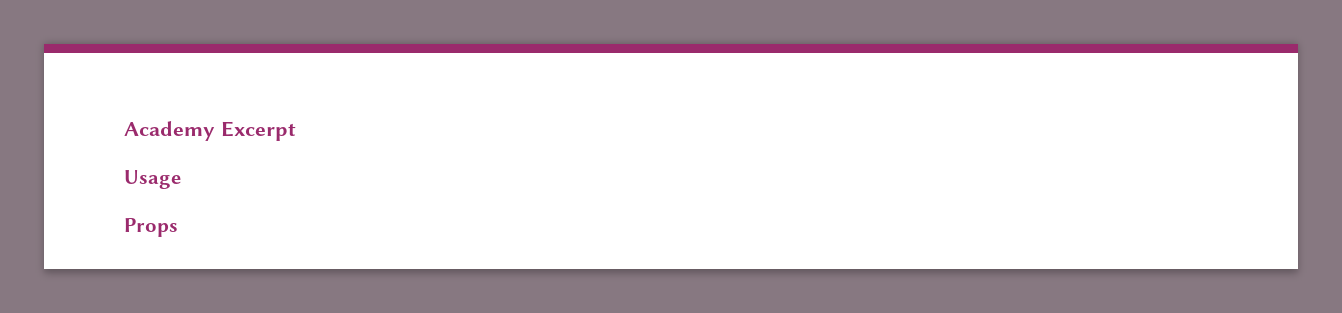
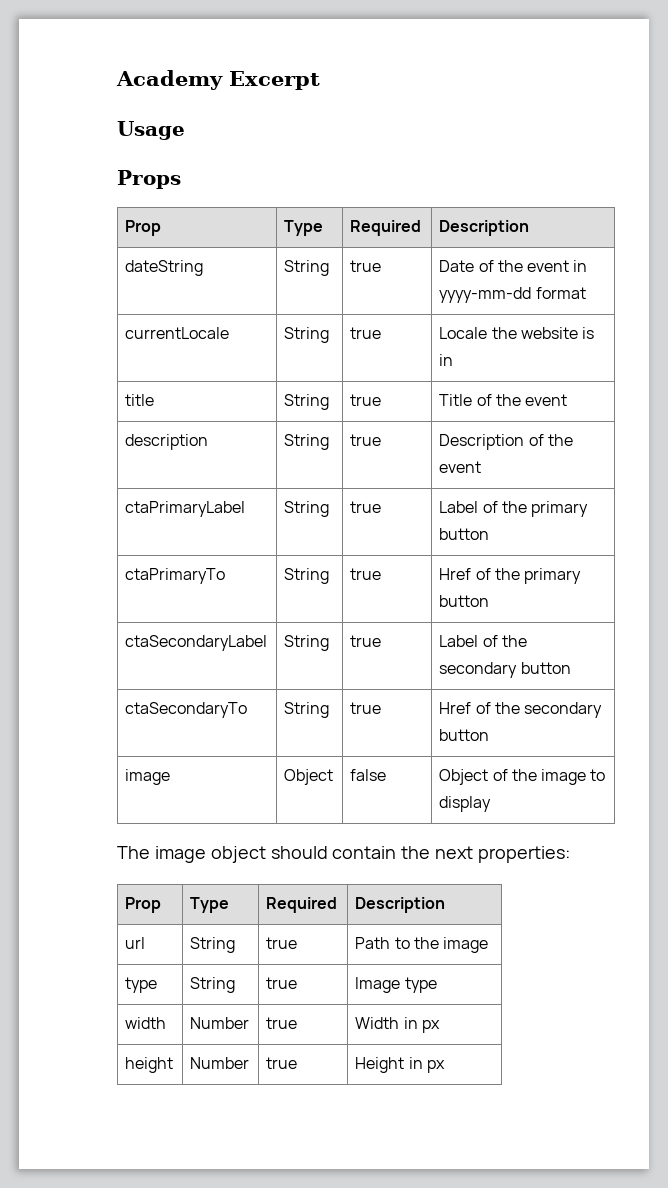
(178, 227) none -> [125,220,162,236] [284,220,324,236] [350,220,422,236] [439,220,530,236] [125,260,204,276] [284,260,330,276] [350,260,382,272] [439,260,588,272] [439,287,586,303] [125,327,230,339] [284,327,330,343] [350,327,382,339] [439,327,595,339] [439,354,454,366] [125,394,155,406] [284,394,330,410] [350,394,382,406] [439,394,568,406] [125,434,209,450] [284,434,330,450] [350,434,382,446] [439,434,573,450] [439,461,482,473] [125,501,246,517] [284,501,330,517] [350,501,382,513] [439,501,589,517] [439,528,490,540] [125,568,226,584] [284,568,330,584] [350,568,382,580] [439,568,582,584] [439,595,490,607] [125,635,268,651] [284,635,330,651] [350,635,382,647] [439,635,527,647] [439,662,571,678] [125,702,248,718] [284,702,330,718] [350,702,382,714] [439,702,603,718] [439,729,490,741] [125,769,171,785] [284,769,334,785] [350,769,387,781] [439,769,606,785] [439,796,492,812] [117,846,571,863] [125,897,162,913] [190,897,230,913] [266,897,338,913] [355,897,446,913] [125,937,146,949] [190,937,236,953] [266,937,298,949] [355,937,489,953] [125,977,158,993] [190,977,236,993] [266,977,298,989] [355,977,437,993] [125,1017,167,1029] [190,1017,250,1029] [266,1017,298,1029] [355,1017,440,1033] [125,1057,174,1073] [190,1057,250,1069] [266,1057,298,1069] [355,1057,445,1073] // Prop | Type | Required | Description // dateString | String | true | Date of the event in yyyy-mm-dd format // currentLocale | String | true | Locale the website is in // title | String | true | Title of the event // description | String | true | Description of the event // ctaPrimaryLabel | String | true | Label of the primary button // ctaPrimaryTo | String | true | Href of the primary button // ctaSecondaryLabel | String | true | Label of the secondary button // ctaSecondaryTo | String | true | Href of the secondary button // image | Object | false | Object of the image to display // The image object should contain the next properties: // Prop | Type | Required | Description // url | String | true | Path to the image // type | String | true | Image type // width | Number | true | Width in px // height | Number | true | Height in px

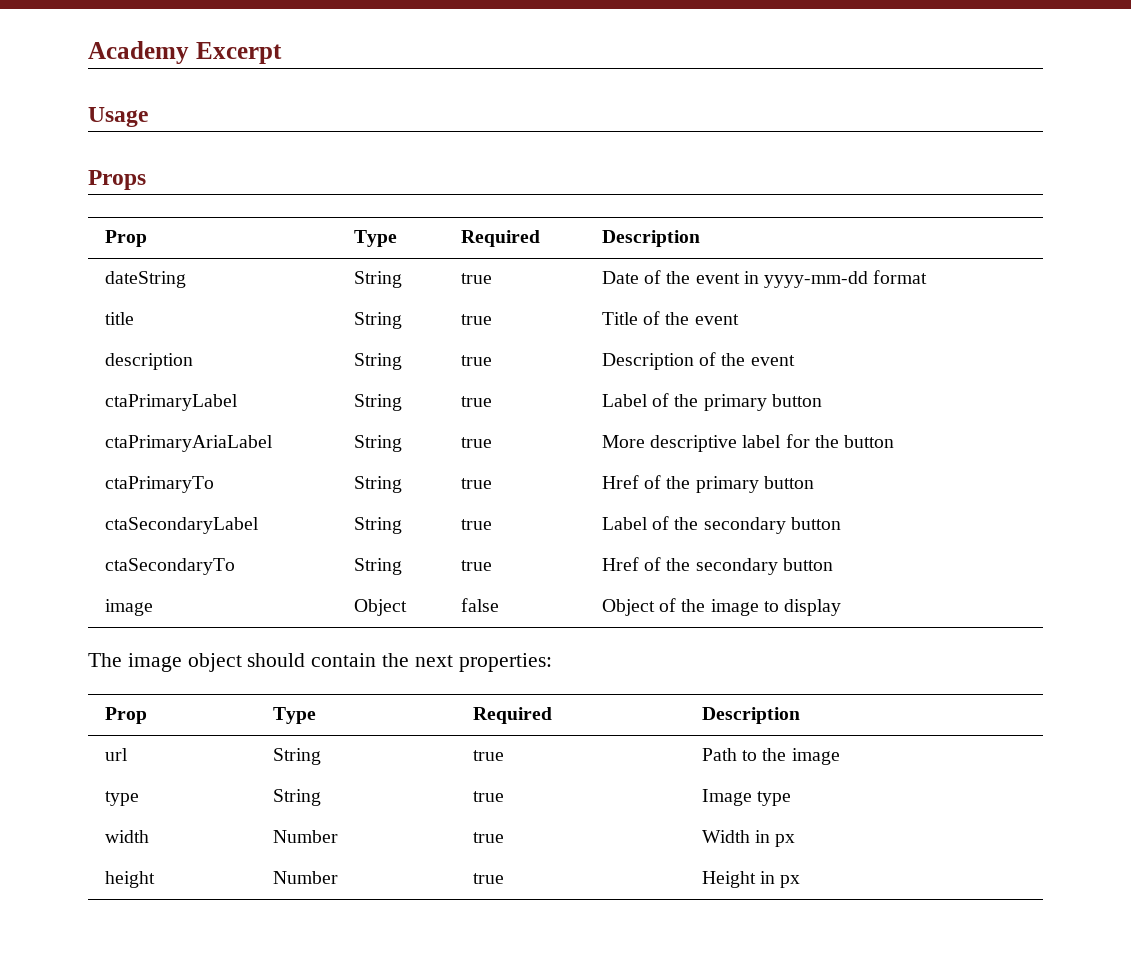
[125,327,230,339] [284,327,330,343] [350,327,382,339] [439,327,595,339] [439,354,454,366] // currentLocale | String | true | Locale the website is in -> (928, 277) none
(490, 534) none -> [104,435,273,452] [353,435,402,452] [460,437,492,448] [601,434,895,452] // ctaPrimaryAriaLabel | String | true | More descriptive label for the button

